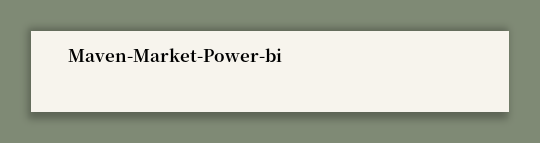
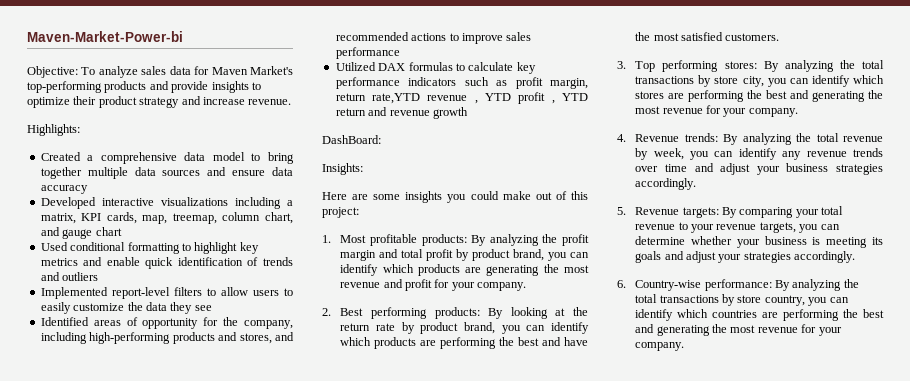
(282, 55) none -> [27,66,293,78] [27,81,261,93] [27,96,292,108] [27,124,80,136] [40,152,294,164] [40,167,293,179] [40,185,88,194] [40,197,293,209] [40,212,293,224] [40,227,122,239] [40,242,259,254] [40,257,293,269] [40,272,99,281] [40,287,293,299] [40,302,212,314] [40,317,293,329] [40,332,294,344] [335,32,532,44] [335,47,400,59] [335,62,536,74] [335,77,588,89] [335,92,588,104] [335,107,468,119] [322,135,381,144] [322,163,363,175] [322,191,588,203] [322,207,359,218] [322,234,589,246] [340,249,589,261] [340,264,589,276] [340,279,527,291] [322,307,588,319] [340,322,589,334] [340,337,588,349] [635,32,780,41] [617,60,884,72] [635,75,884,87] [635,90,883,102] [635,105,798,117] [617,133,883,145] [635,148,883,160] [635,163,883,175] [635,178,697,190] [617,206,844,218] [635,222,840,233] [635,236,883,248] [635,251,856,263] [617,279,859,291] [635,294,849,306] [635,309,884,321] [635,324,842,336] [635,342,685,351] // Objective: To analyze sales data for Maven Market's top-performing products and provide insights to optimize their product strategy and increase revenue. // Highlights: // Created a comprehensive data model to bring together multiple data sources and ensure data accuracy // Developed interactive visualizations including a matrix, KPI cards, map, treemap, column chart, and gauge chart // Used conditional formatting to highlight key metrics and enable quick identification of trends and outliers // Implemented report-level filters to allow users to easily customize the data they see // Identified areas of opportunity for the company, including high-performing products and stores, and recommended actions to improve sales performance // Utilized DAX formulas to calculate key performance indicators such as profit margin, return rate,YTD revenue , YTD profit , YTD return and revenue growth // DashBoard: // Insights: // Here are some insights you could make out of this project: // 1. Most profitable products: By analyzing the profit margin and total profit by product brand, you can identify which products are generating the most revenue and profit for your company. // 2. Best performing products: By looking at the return rate by product brand, you can identify which products are performing the best and have the most satisfied customers. // 3. Top performing stores: By analyzing the total transactions by store city, you can identify which stores are performing the best and generating the most revenue for your company. // 4. Revenue trends: By analyzing the total revenue by week, you can identify any revenue trends over time and adjust your business strategies accordingly. // 5. Revenue targets: By comparing your total revenue to your revenue targets, you can determine whether your business is meeting its goals and adjust your strategies accordingly. // 6. Country-wise performance: By analyzing the total transactions by store country, you can identify which countries are performing the best and generating the most revenue for your company.

